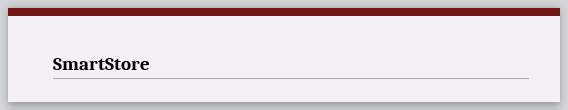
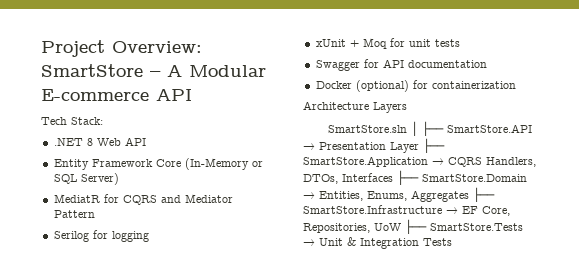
[53,58,150,70] SmartStore -> [41,40,202,57] [41,64,266,77] [41,89,192,101] [41,117,103,125] [53,137,146,146] [53,158,263,170] [53,173,119,185] [53,194,233,205] [53,210,95,218] [53,230,149,242] [315,38,460,49] [315,59,487,71] [315,80,516,92] [303,101,407,113] [327,121,532,136] [303,138,445,153] [303,156,536,167] [303,170,527,185] [303,187,495,202] [303,205,510,216] [303,219,523,234] [303,237,452,249] Project Overview: SmartStore – A Modular E-commerce API // Tech Stack: // .NET 8 Web API // Entity Framework Core (In-Memory or SQL Server) // MediatR for CQRS and Mediator Pattern // Serilog for logging // xUnit + Moq for unit tests // Swagger for API documentation // Docker (optional) for containerization // Architecture Layers // SmartStore.sln │ ├── SmartStore.API → Presentation Layer ├── SmartStore.Application → CQRS Handlers, DTOs, Interfaces ├── SmartStore.Domain → Entities, Enums, Aggregates ├── SmartStore.Infrastructure → EF Core, Repositories, UoW ├── SmartStore.Tests → Unit & Integration Tests

